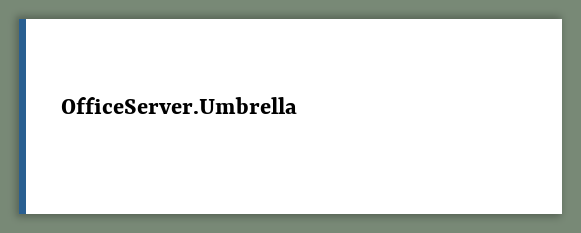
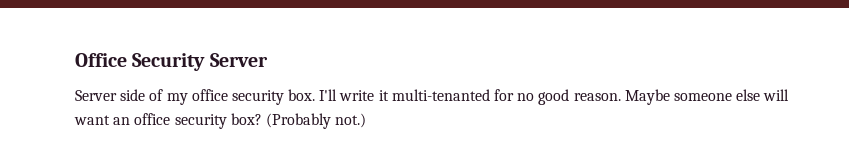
[61,97,297,114] OfficeServer.Umbrella -> [75,53,268,71] [75,89,790,105] [74,113,367,129] Office Security Server // Server side of my office security box. I'll write it multi-tenanted for no good reason. Maybe someone else will want an office security box? (Probably not.)

